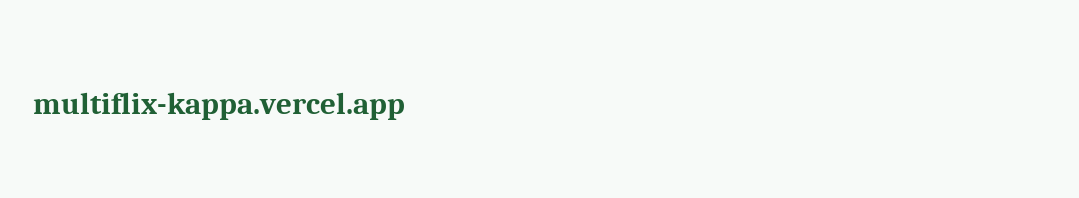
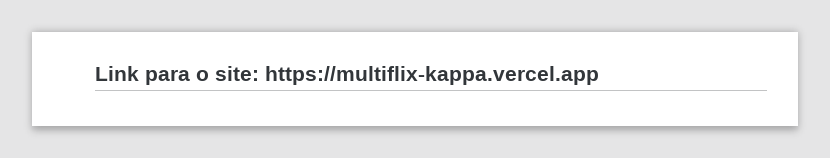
[33,92,405,120] multiflix-kappa.vercel.app -> [95,66,599,85] Link para o site: https://multiflix-kappa.vercel.app

